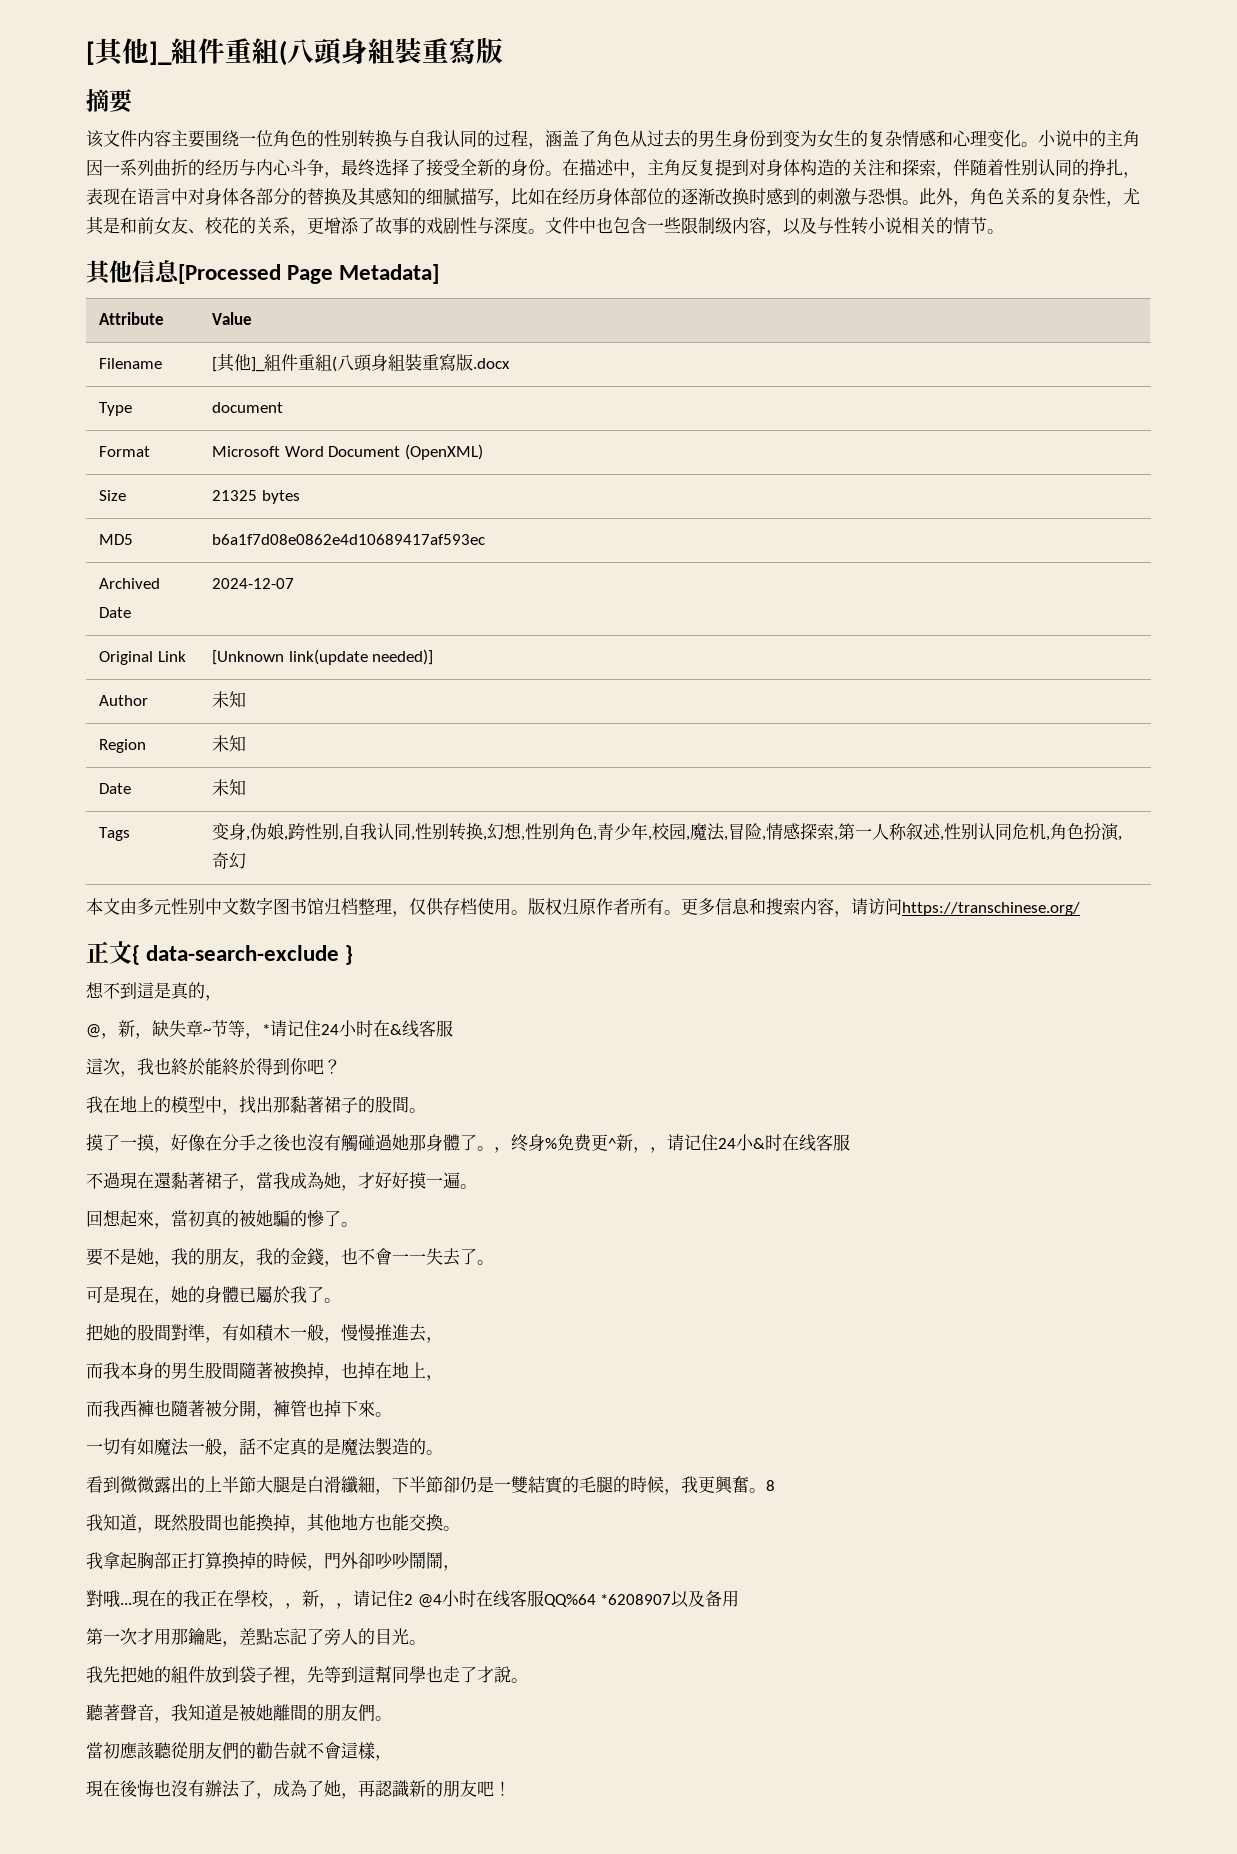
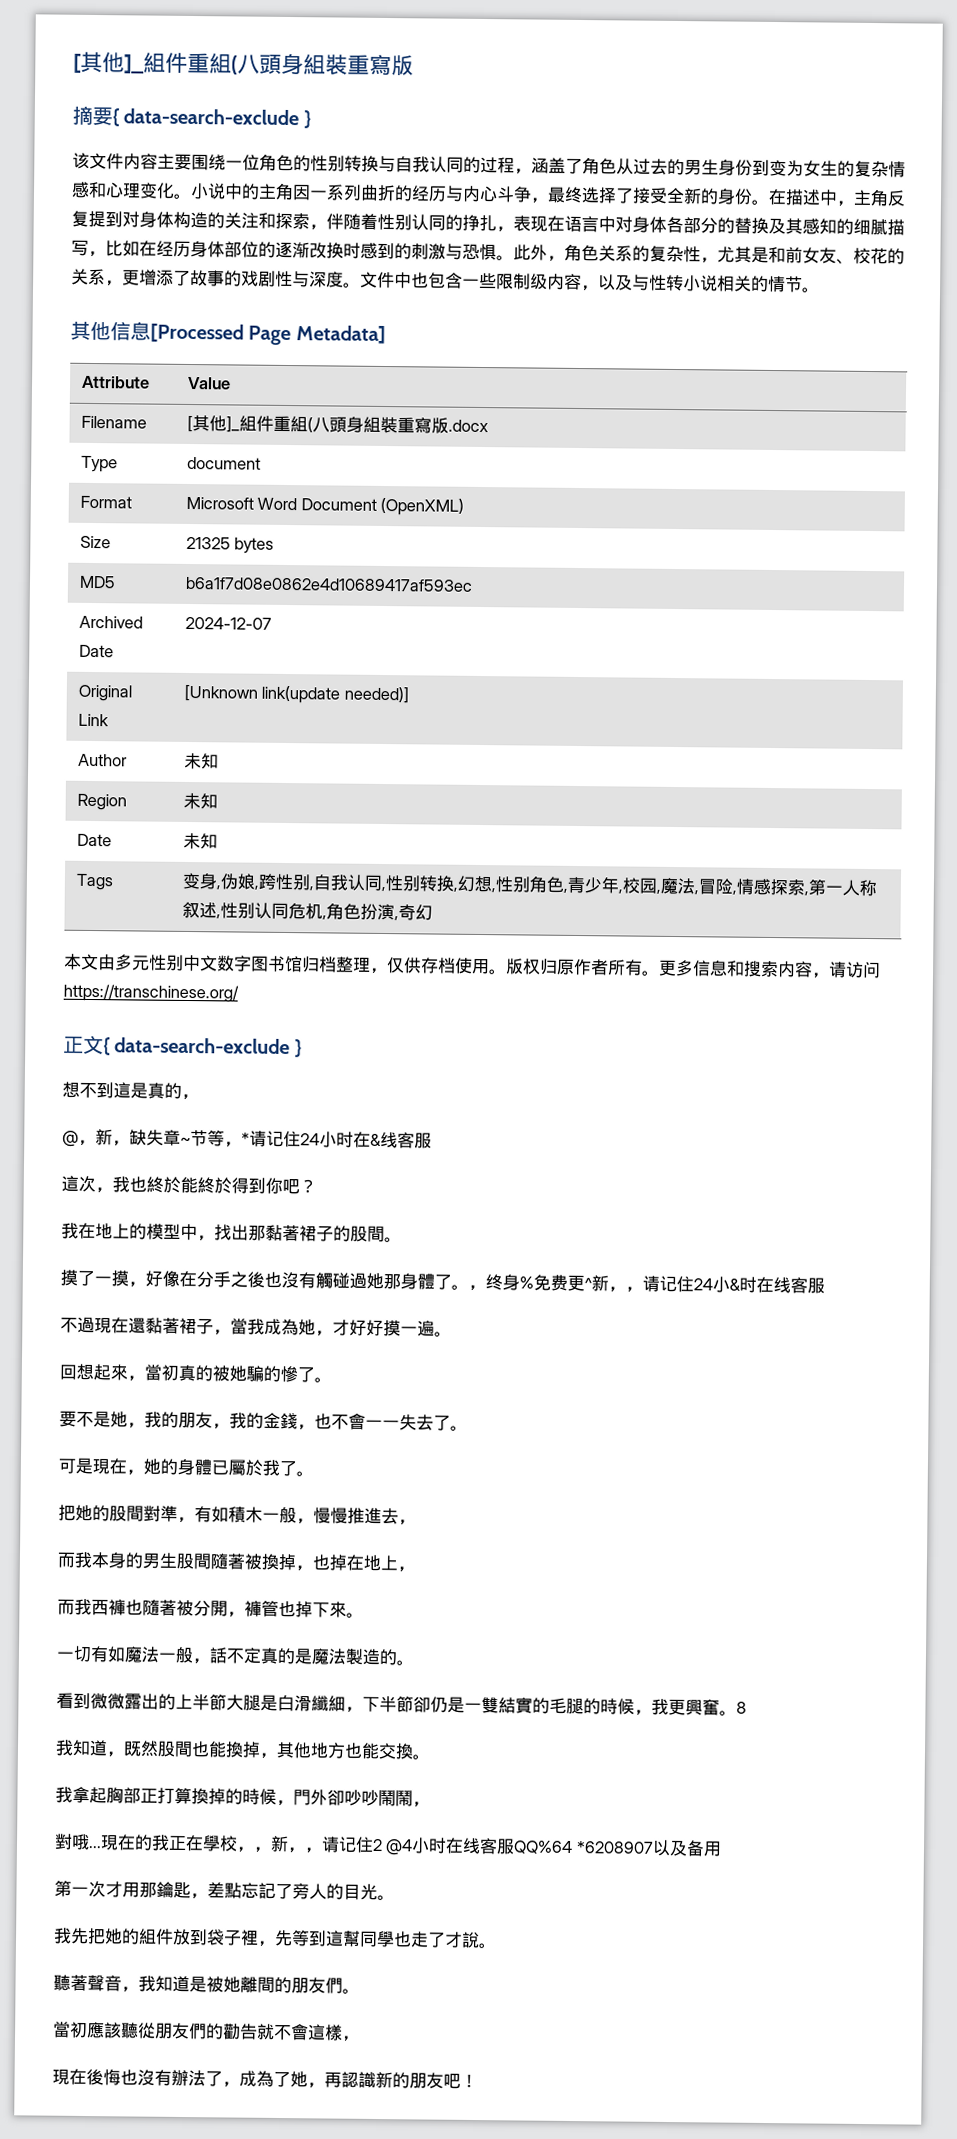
(133, 101) none -> [112,108,312,129] { data-search-exclude }

